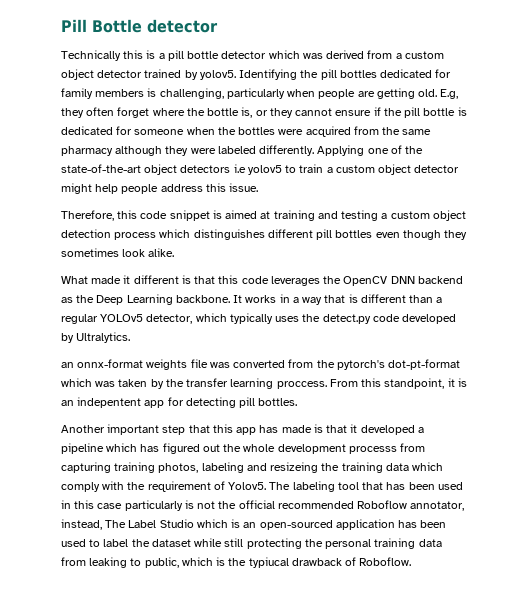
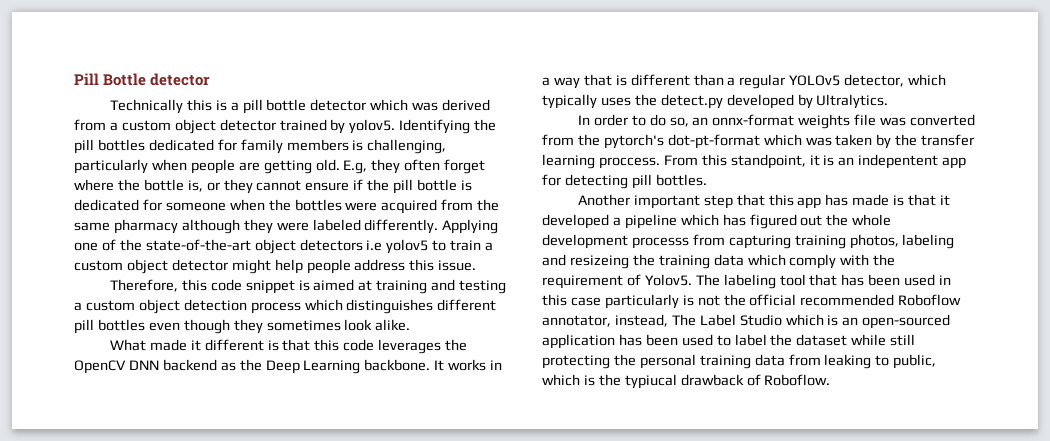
[372,314,400,322] code -> (723, 101) none
(131, 337) none -> [577,114,689,127] In order to do so,

